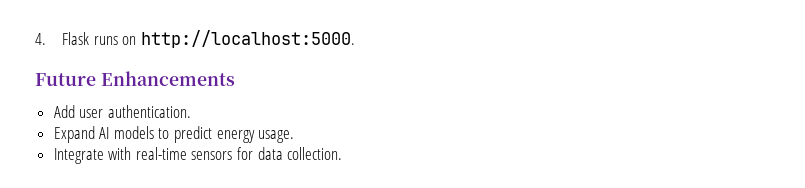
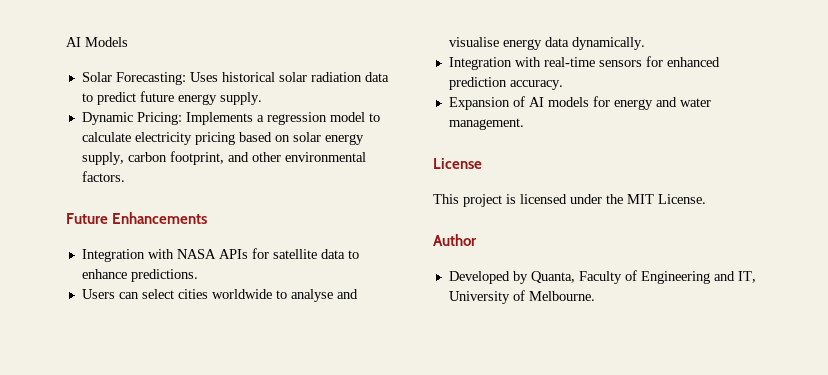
[35,30,355,48] [35,71,235,86] [53,105,191,118] [53,126,295,143] [53,147,343,164] 4. Flask runs on http://localhost:5000. // Future Enhancements // Add user authentication. // Expand AI models to predict energy usage. // Integrate with real-time sensors for data collection. -> [66,37,128,47] [81,72,389,85] [81,91,262,105] [81,112,380,125] [81,132,364,145] [81,151,366,165] [81,171,125,182] [66,212,208,224] [81,248,359,262] [81,269,198,282] [81,289,358,302] [448,37,645,50] [448,56,720,70] [448,77,563,90] [448,96,711,110] [448,118,524,130] [433,158,482,169] [433,194,706,207] [433,234,477,246] [448,270,756,284] [448,290,595,304] AI Models // Solar Forecasting: Uses historical solar radiation data to predict future energy supply. // Dynamic Pricing: Implements a regression model to calculate electricity pricing based on solar energy supply, carbon footprint, and other environmental factors. // Future Enhancements // Integration with NASA APIs for satellite data to enhance predictions. // Users can select cities worldwide to analyse and visualise energy data dynamically. // Integration with real-time sensors for enhanced prediction accuracy. // Expansion of AI models for energy and water management. // License // This project is licensed under the MIT License. // Author // Developed by Quanta, Faculty of Engineering and IT, University of Melbourne.

